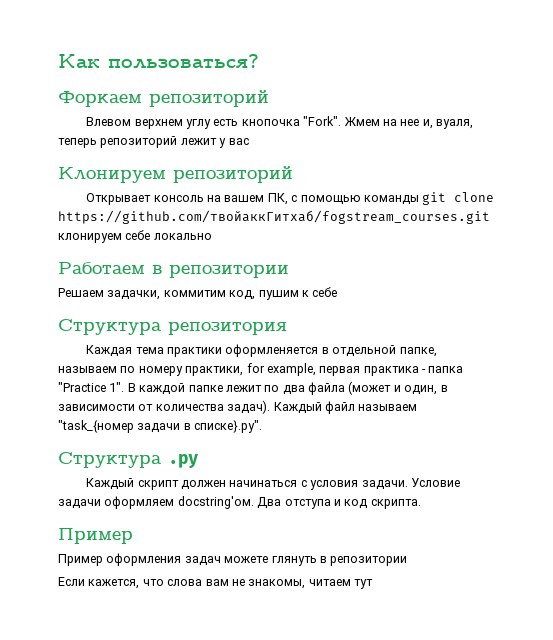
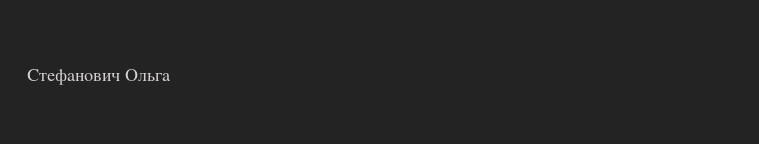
[58,54,259,69] [58,90,269,107] [86,116,474,129] [58,136,249,148] [58,166,293,183] [86,192,495,205] [58,210,490,224] [58,230,212,243] [58,262,289,278] [58,287,338,300] [58,319,287,335] [86,344,437,357] [58,363,464,376] [58,381,448,395] [58,400,418,414] [58,420,263,433] [58,452,198,468] [86,478,460,490] [58,496,421,509] [58,528,133,544] [58,553,408,566] [58,577,373,589] Как пользоваться? // Форкаем репозиторий // Влевом верхнем углу есть кнопочка "Fork". Жмем на нее и, вуаля, теперь репозиторий лежит у вас // Клонируем репозиторий // Открывает консоль на вашем ПК, с помощью команды git clone https://github.com/твойаккГитхаб/fogstream_courses.git клонируем себе локально // Работаем в репозитории // Решаем задачки, коммитим код, пушим к себе // Структура репозитория // Каждая тема практики оформленяется в отдельной папке, называем по номеру практики, for example, первая практика - папка "Practice 1". В каждой папке лежит по два файла (может и один, в зависимости от количества задач). Каждый файл называем "task_{номер задачи в списке}.py". // Структура .py // Каждый скрипт должен начинаться с условия задачи. Условие задачи оформляем docstring'ом. Два отступа и код скрипта. // Пример // Пример оформления задач можете глянуть в репозитории // Если кажется, что слова вам не знакомы, читаем тут -> [27,69,171,85] Стефанович Ольга

